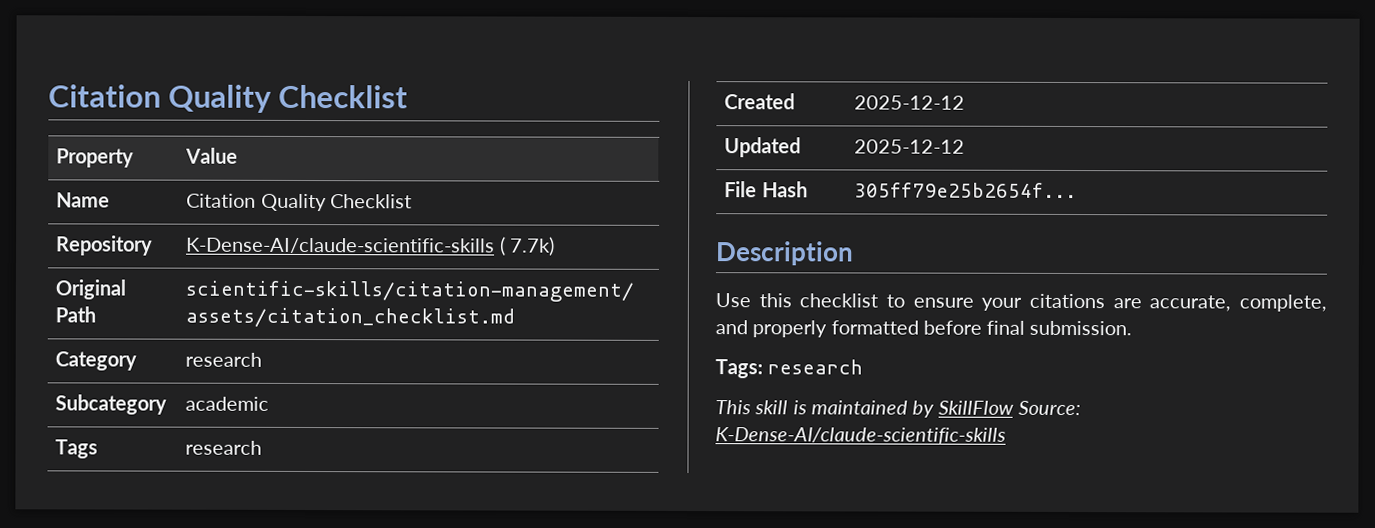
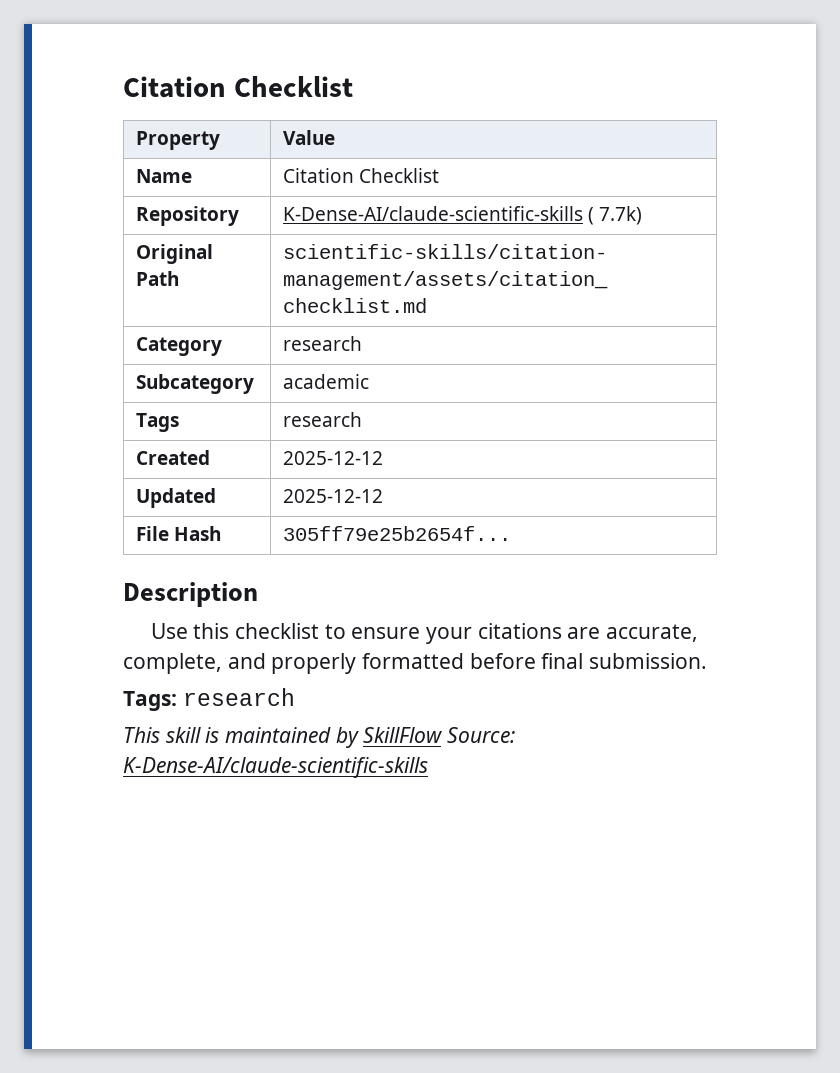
[48,84,273,113] Citation Quality -> [123,76,226,98] Citation
[260,193,327,212] Quality -> (354, 175) none

